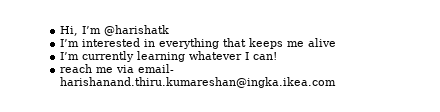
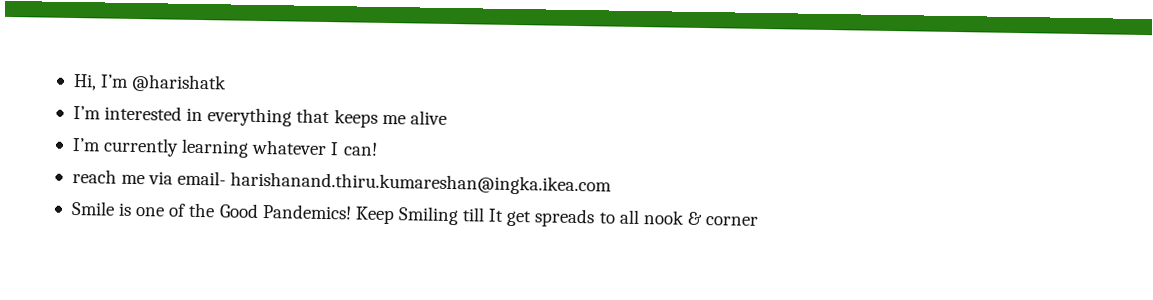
(337, 82) none -> [70,200,759,228] // Smile is one of the Good Pandemics! Keep Smiling till It get spreads to all nook & corner

